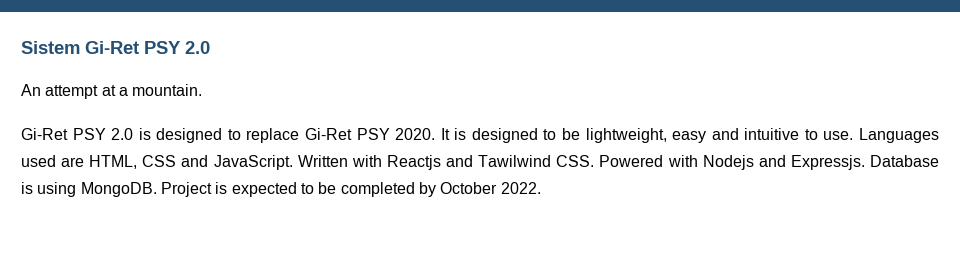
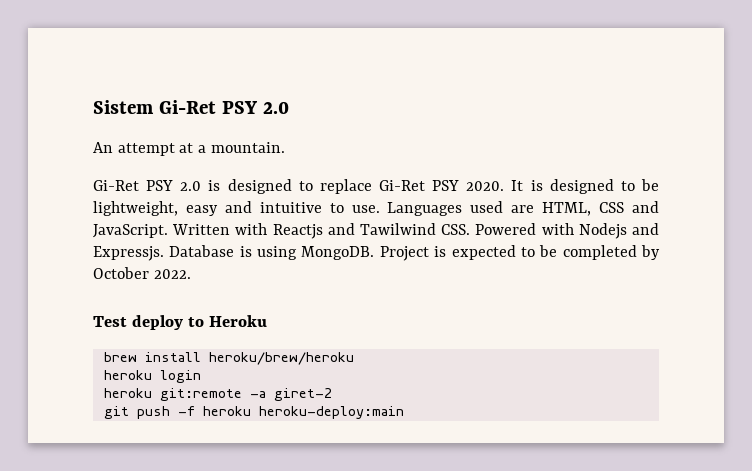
(541, 188) none -> [93,315,268,330] [103,352,354,365] [103,370,201,383] [103,388,332,401] [103,406,404,419] // Test deploy to Heroku // brew install heroku/brew/heroku // heroku login // heroku git:remote -a giret-2 // git push -f heroku heroku-deploy:main

